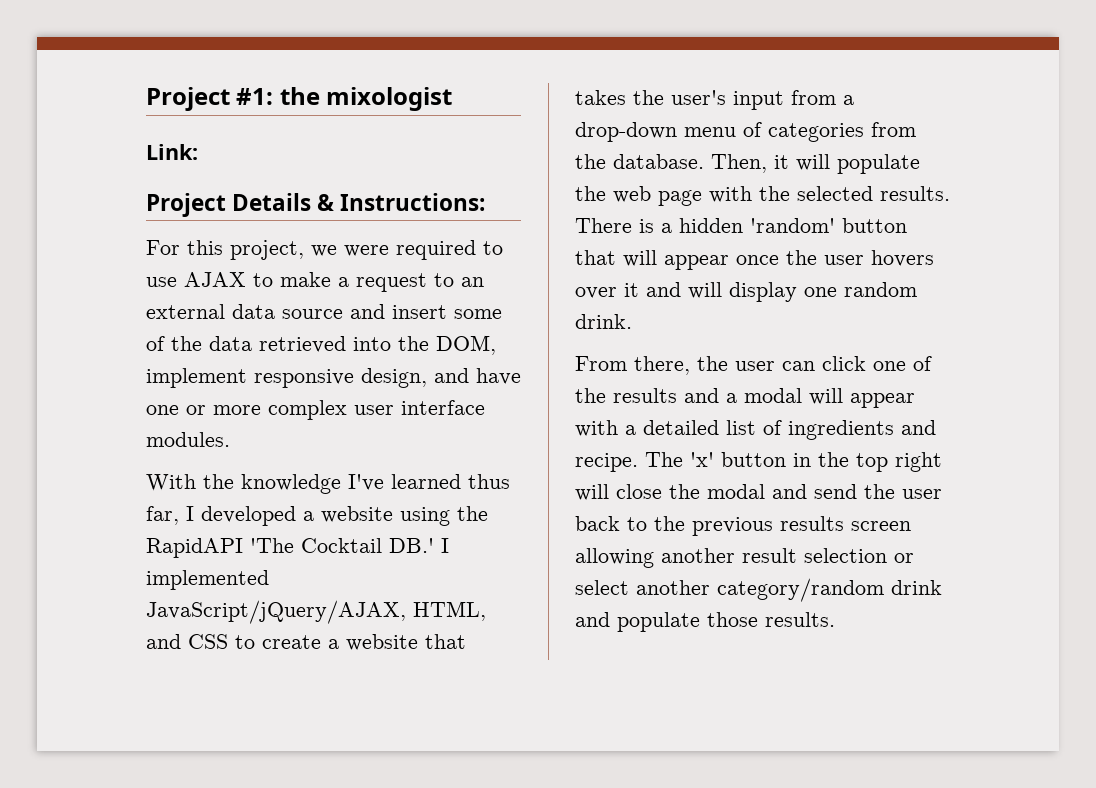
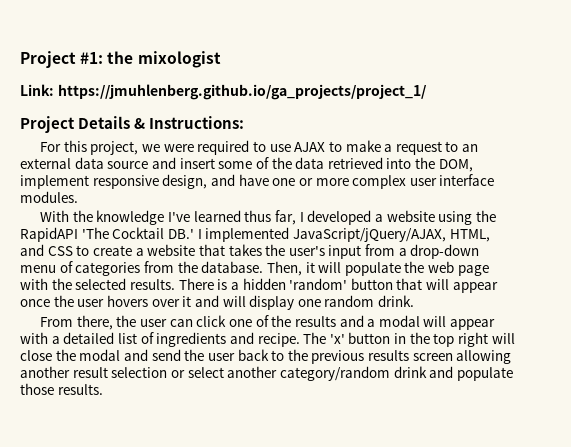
(198, 152) none -> [57,84,427,100] https://jmuhlenberg.github.io/ga_projects/project_1/

